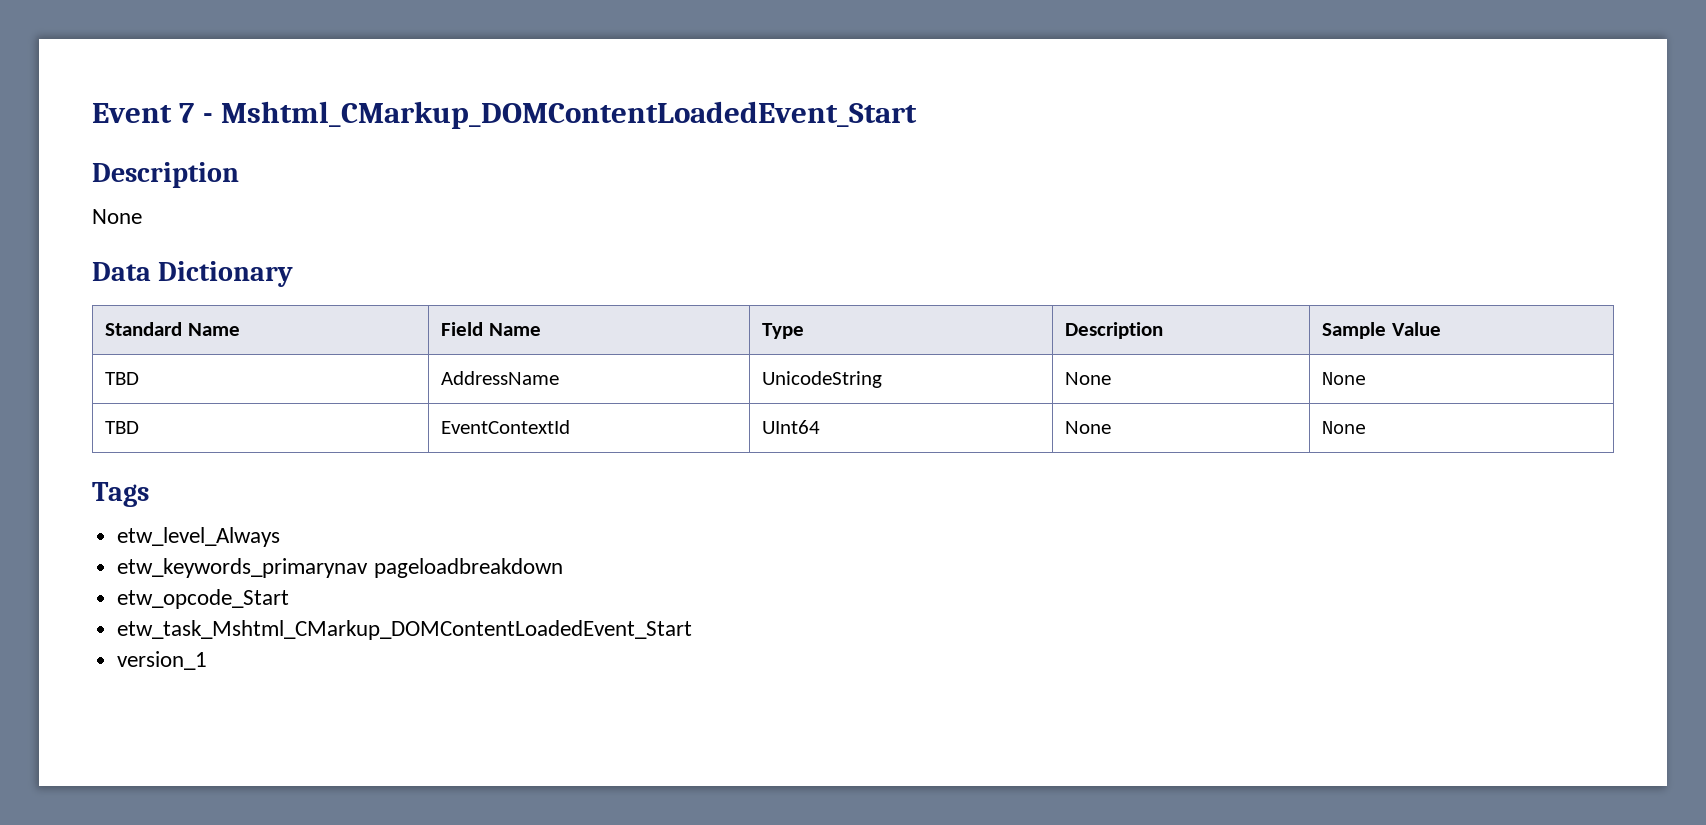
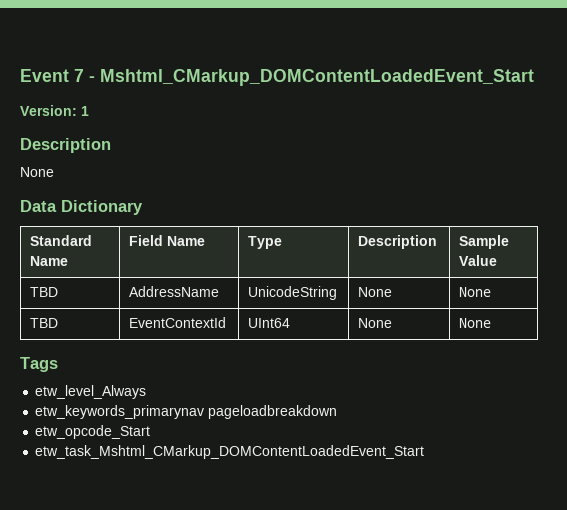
(918, 115) none -> [20,105,89,116] // Version: 1
[117,651,208,670] // version_1 -> (425, 452) none

